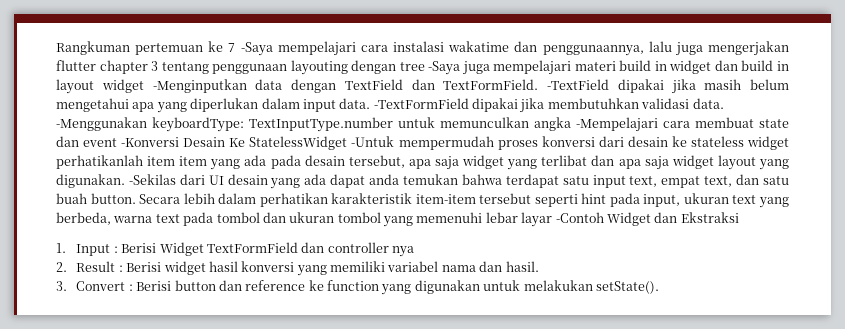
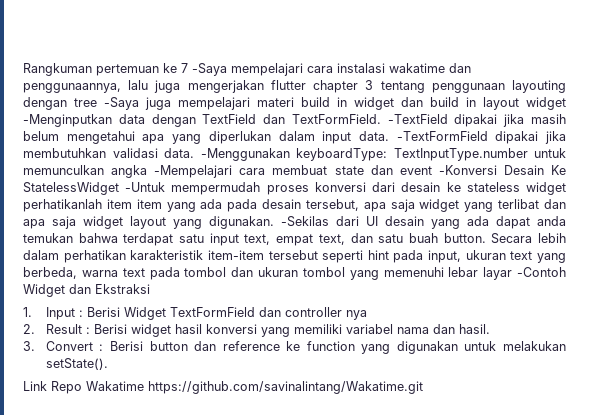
(659, 287) none -> [23,381,423,394] // Link Repo Wakatime https://github.com/savinalintang/Wakatime.git

